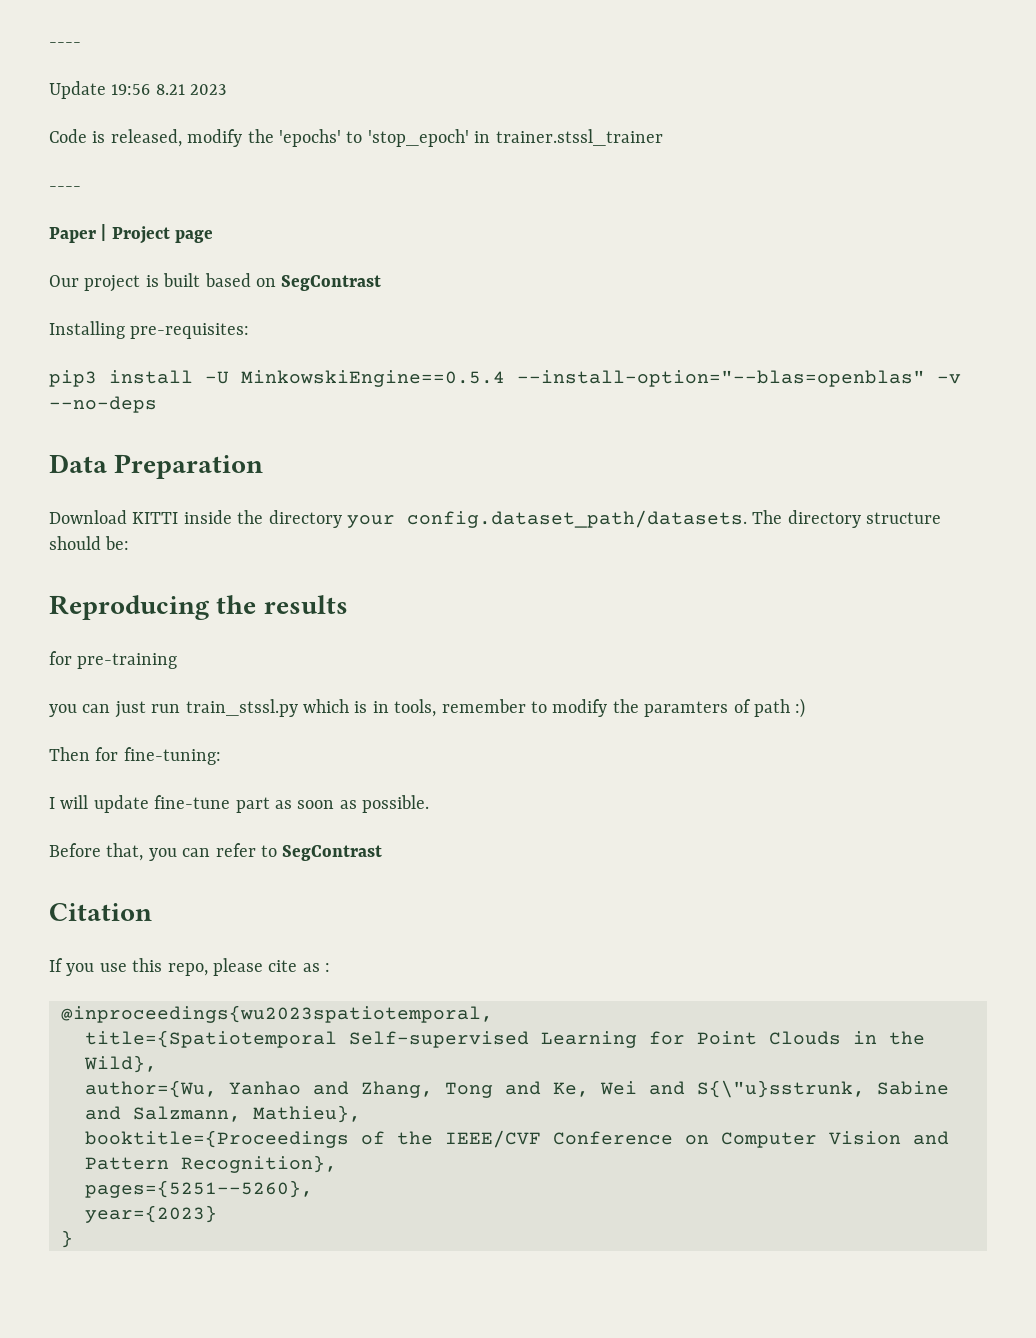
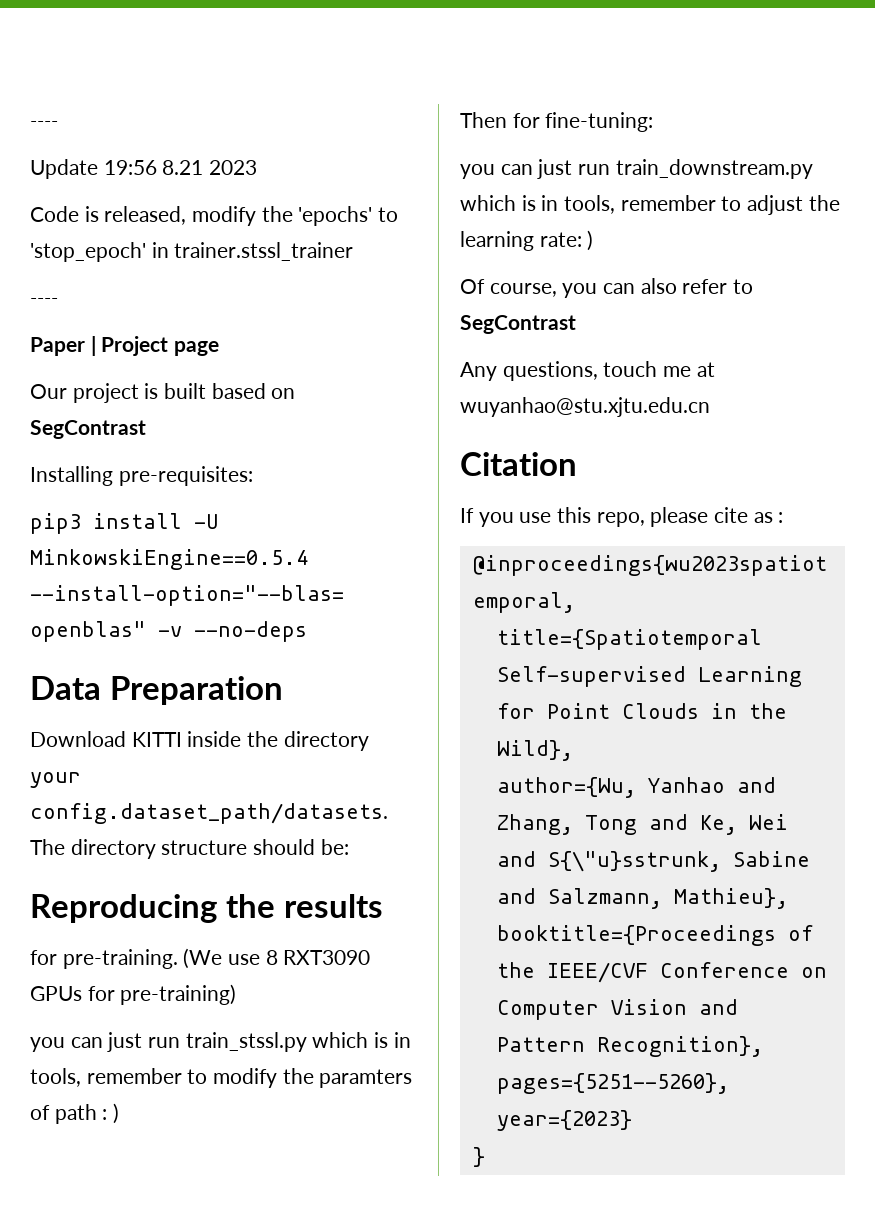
[77,653,178,669] pre-training -> [62,948,371,969] [30,984,237,1005] pre-training. (We use 8 RXT3090 GPUs for pre-training)
[795,698,806,718] :) -> [102,1103,120,1124] : )
[49,795,430,813] [49,843,383,861] I will update fine-tune part as soon as possible. // Before that, you can refer to SegContrast -> [460,159,813,179] [460,195,840,215] [460,230,594,251] [460,278,754,298] [460,315,576,334] [460,361,715,381] [460,397,710,417] you can just run train_downstream.py which is in tools, remember to adjust the learning rate: ) // Of course, you can also refer to SegContrast // Any questions, touch me at wuyanhao@stu.xjtu.edu.cn

